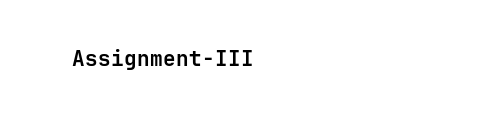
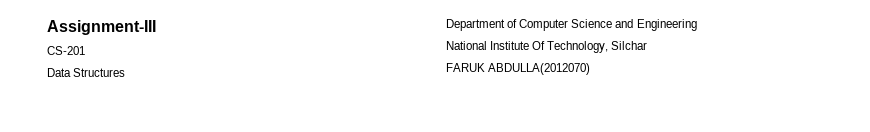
(254, 59) none -> [47,46,85,55] [47,68,126,77] [446,19,697,31] [446,41,648,53] [446,63,591,75] // CS-201 // Data Structures // Department of Computer Science and Engineering // National Institute Of Technology, Silchar // FARUK ABDULLA(2012070)

